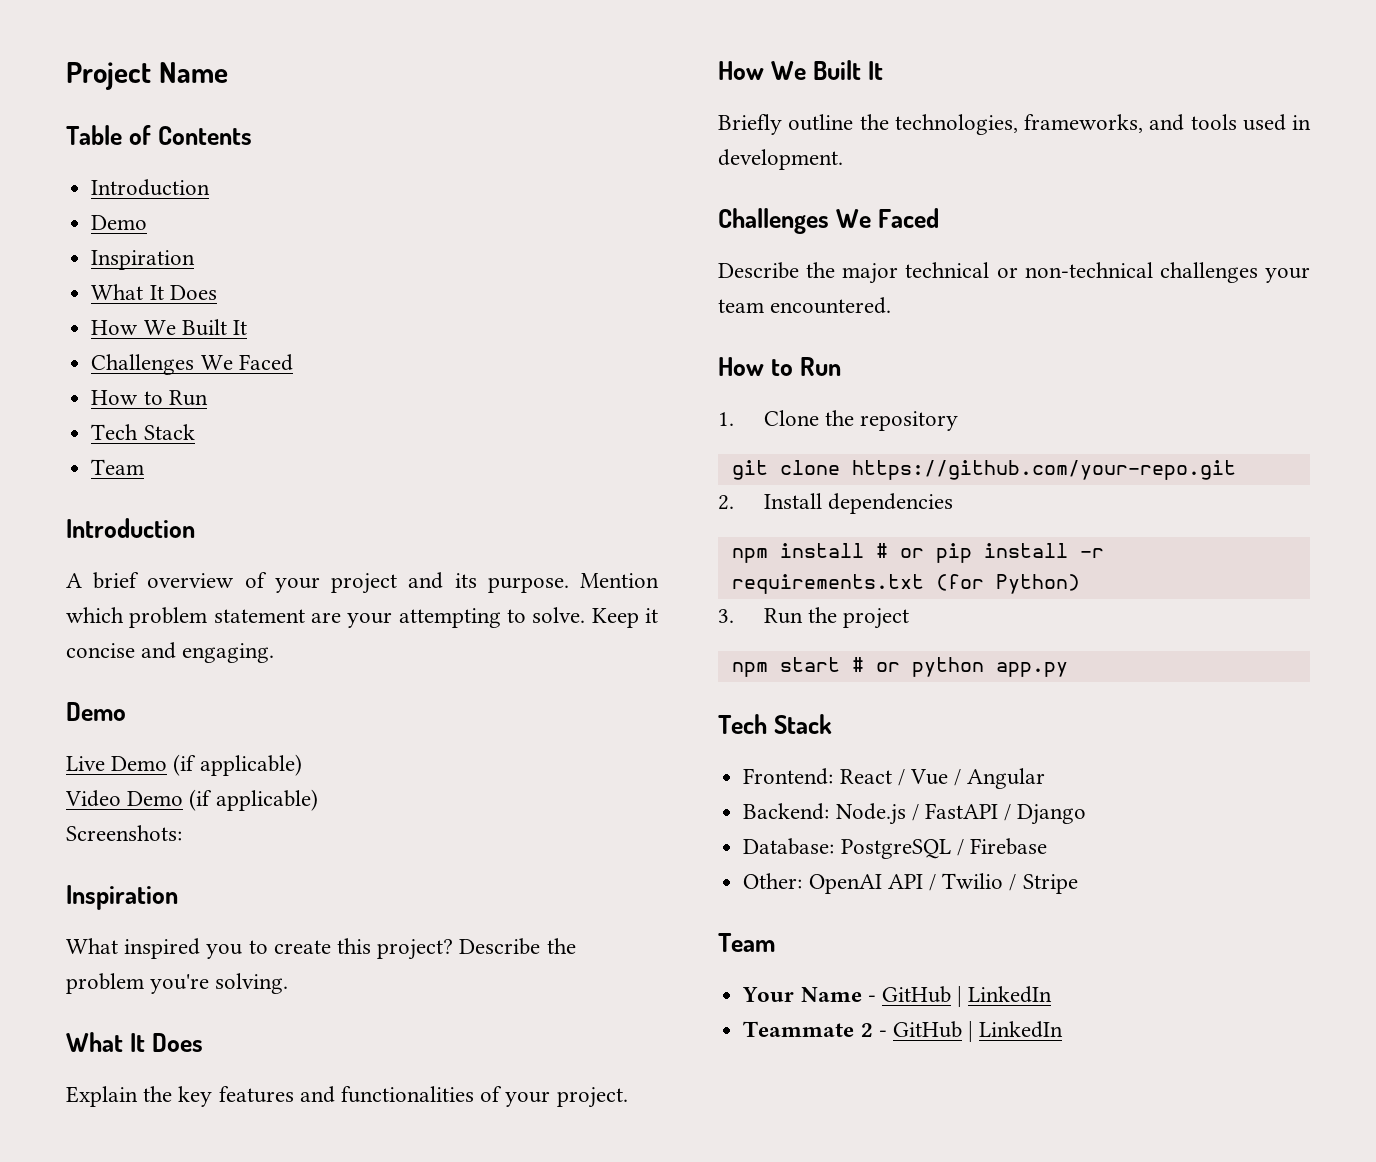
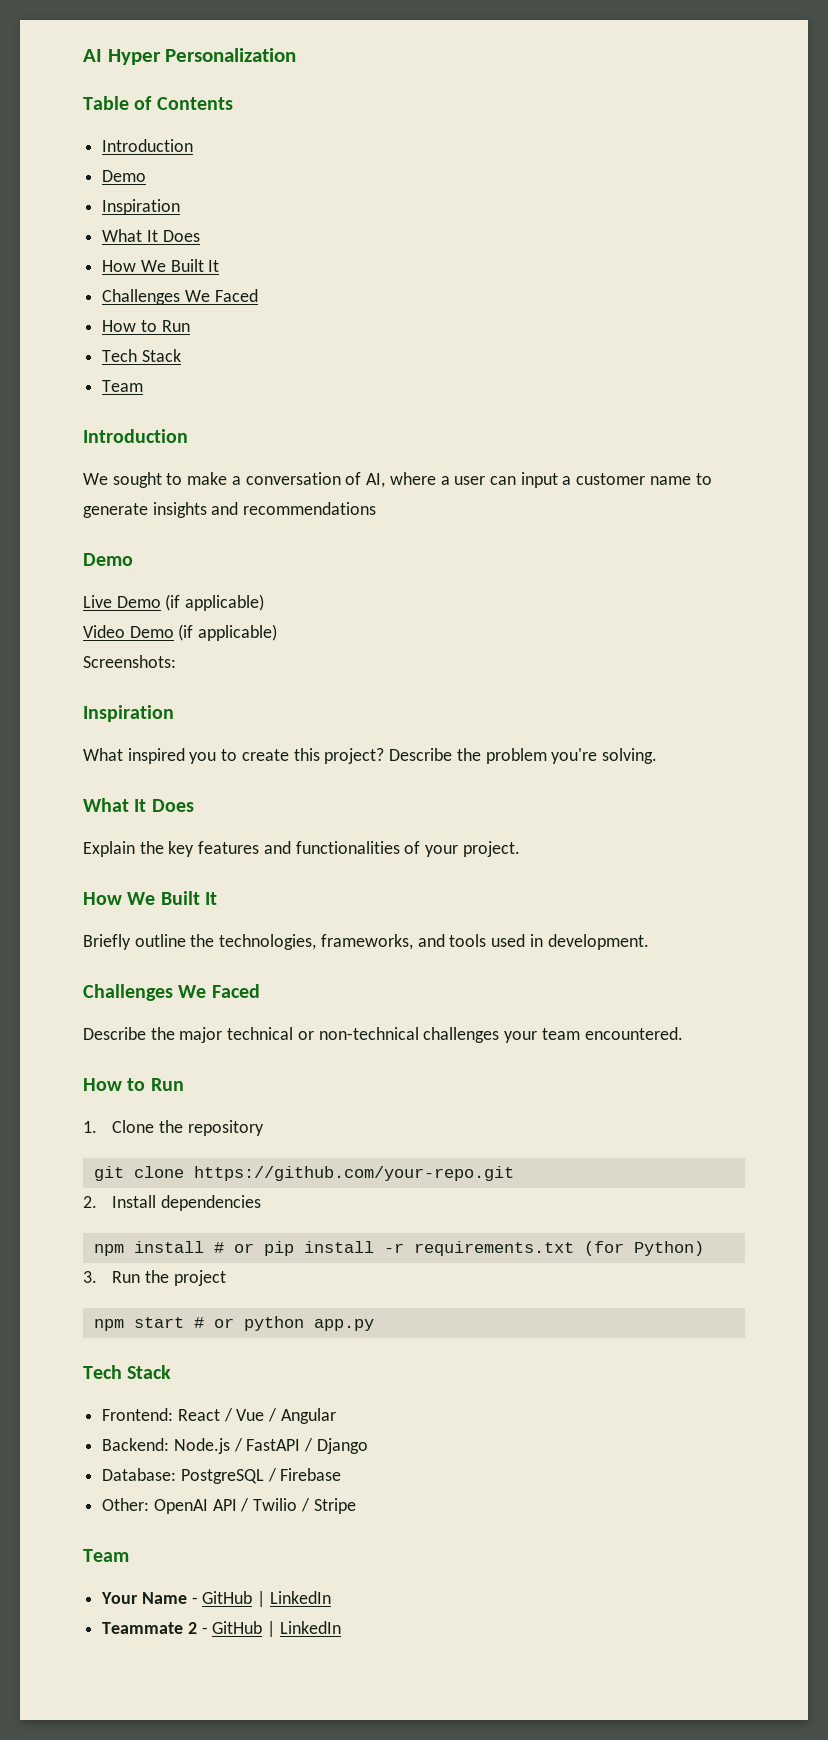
[66,62,228,90] Project Name -> [83,48,297,65] AI Hyper Personalization
[66,572,659,594] [66,607,658,628] [66,642,275,663] A brief overview of your project and its purpose. Mention which problem statement are your attempting to solve. Keep it concise and engaging. -> [83,472,712,488] [83,502,377,518] We sought to make a conversation of AI, where a user can input a customer name to generate insights and recommendations

